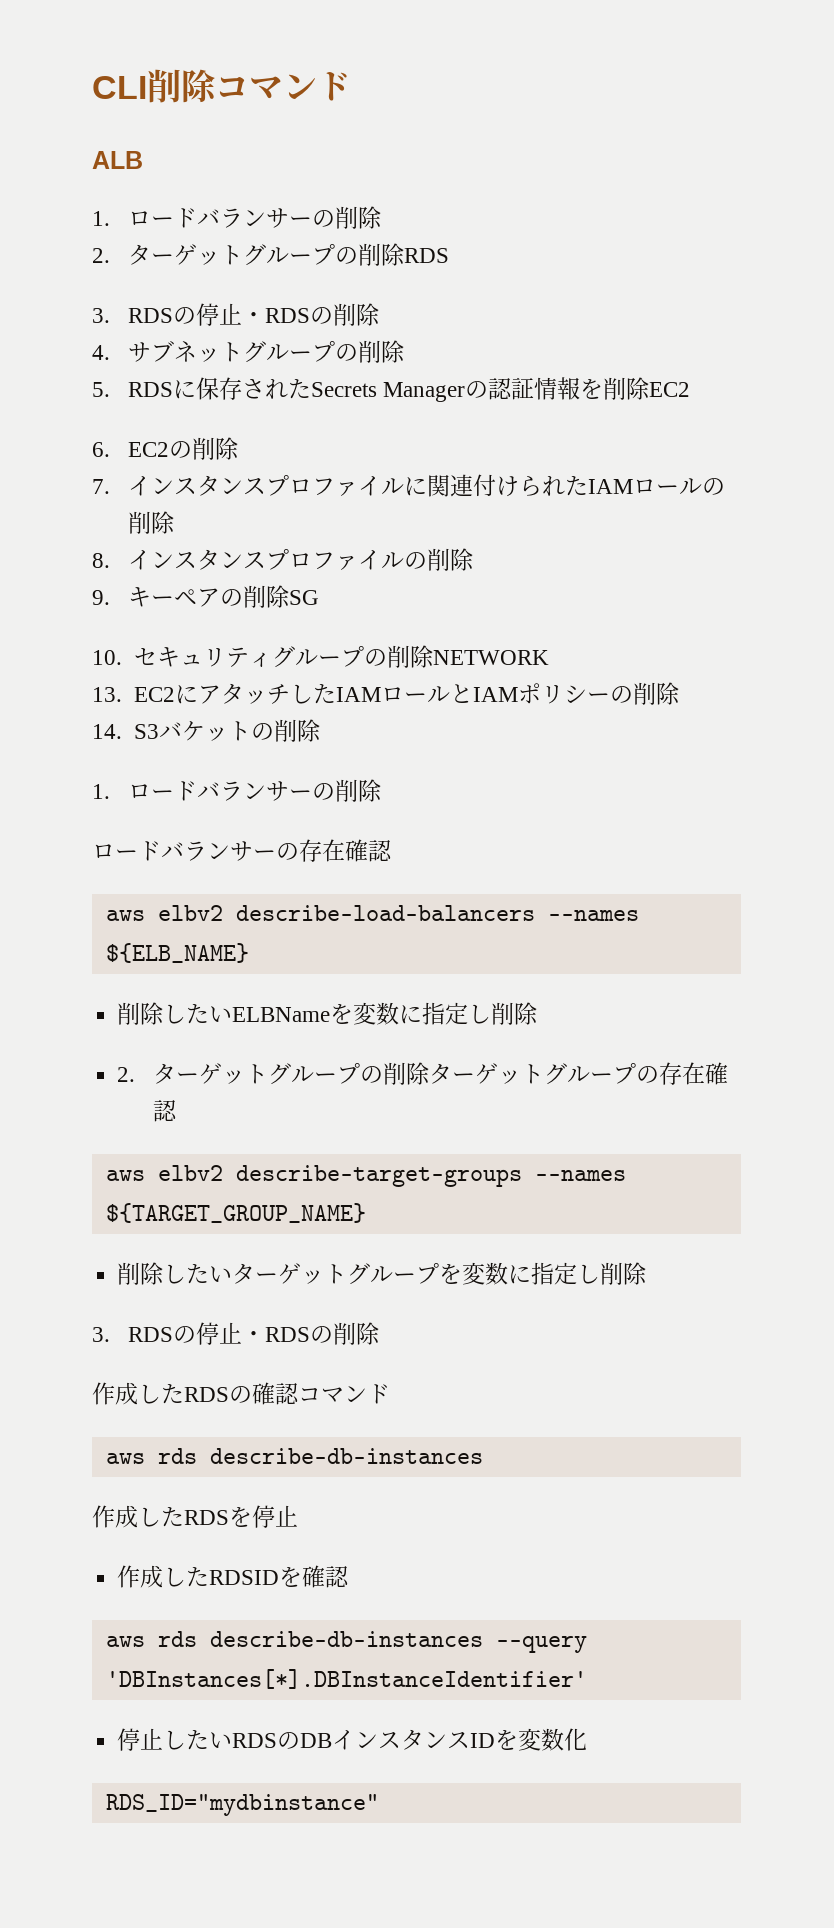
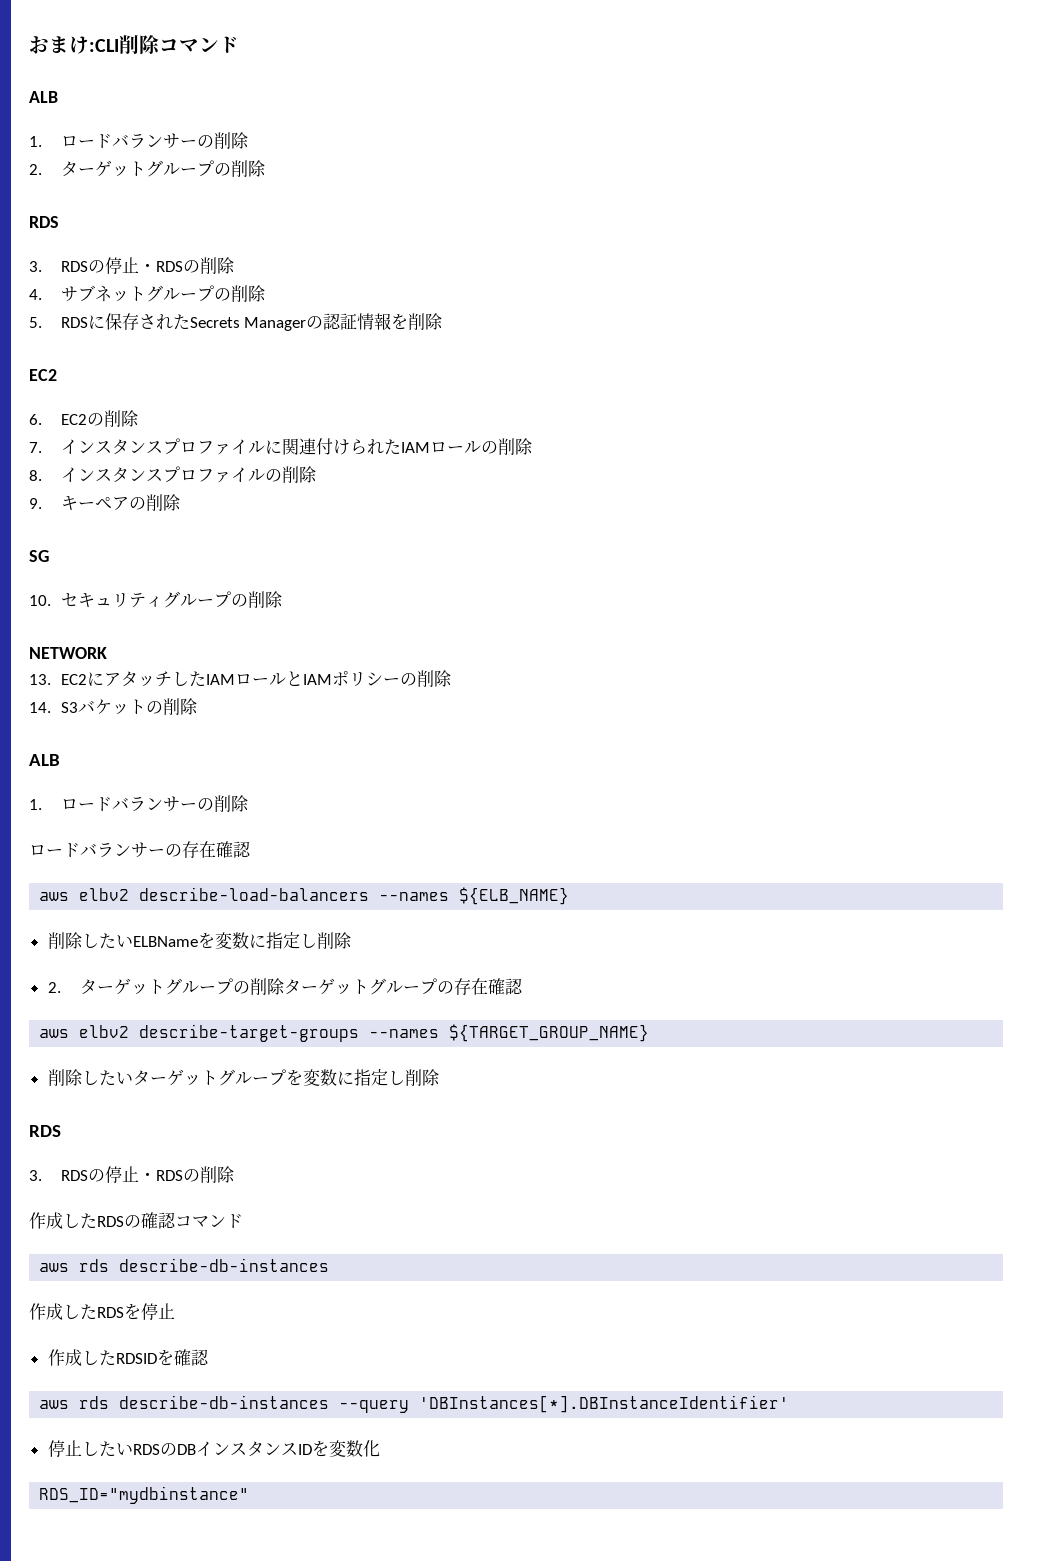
[92,76,147,99] CLI -> [29,36,119,54] おまけ:CLI
(405, 254) none -> (266, 168) //
(651, 388) none -> (444, 321) //
(290, 596) none -> (181, 502) //
(434, 656) none -> (283, 599) //
(321, 730) none -> [29,754,60,766] // ALB
(648, 1273) none -> [29,1125,61,1137] // RDS

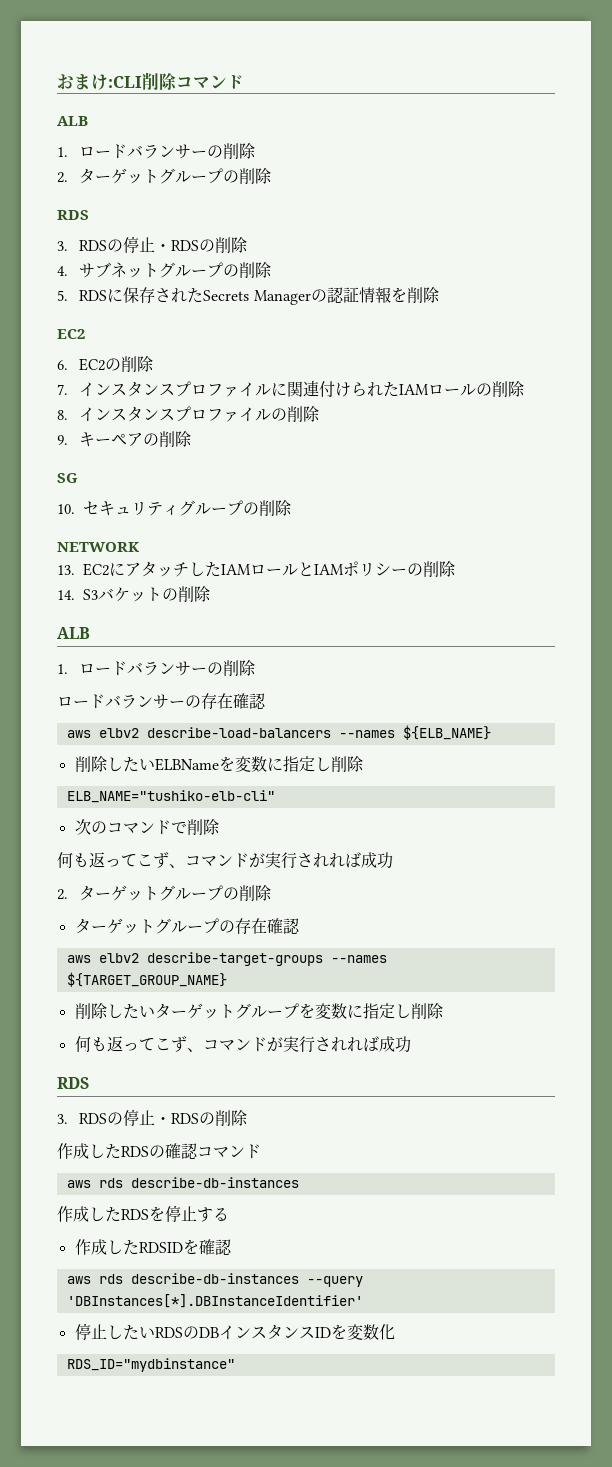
[47,978,285,995] // 2.ターゲットグループの削除 -> [66,790,275,803] [74,819,220,835] [57,852,393,869] [57,885,273,901] // ELB_NAME="tushiko-elb-cli" // 次のコマンドで削除 // 何も返ってこず、コマンドが実行されれば成功 // 2.ターゲットグループの削除 //
(440, 1077) none -> [74,1036,411,1053] // 何も返ってこず、コマンドが実行されれば成功
(175, 1311) none -> [197,1207,229,1222] する

